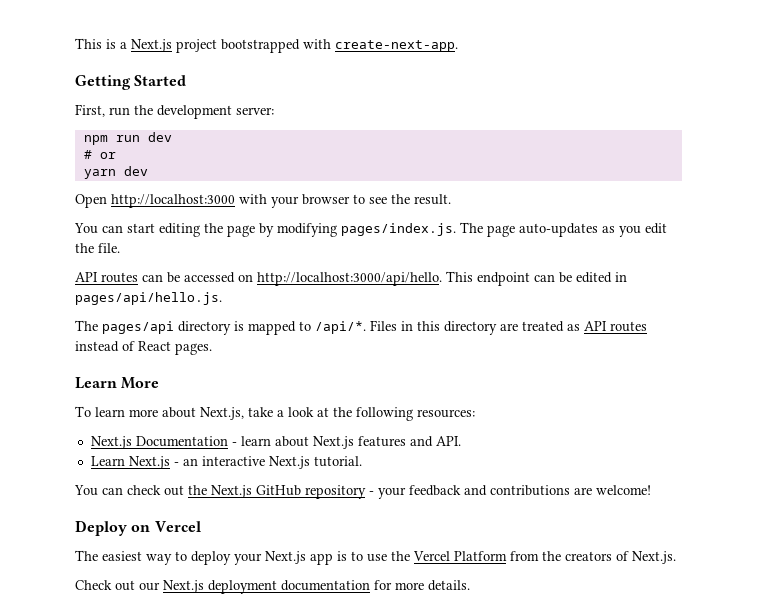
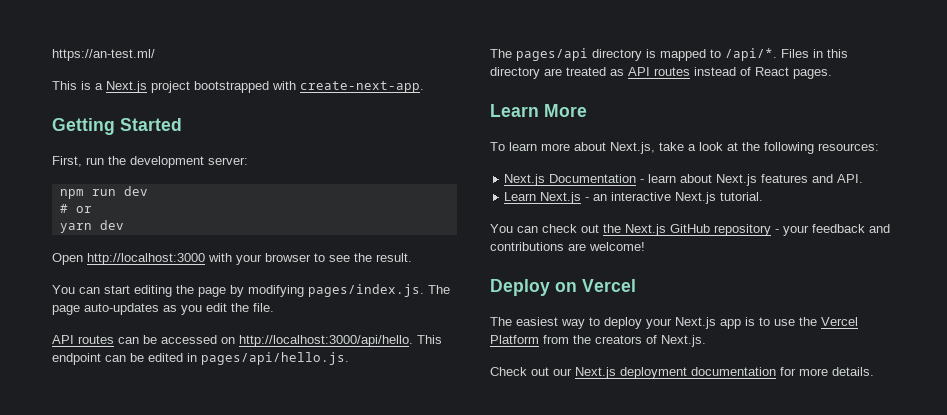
(75, 43) none -> [52,49,155,61] https://an-test.ml/ //

